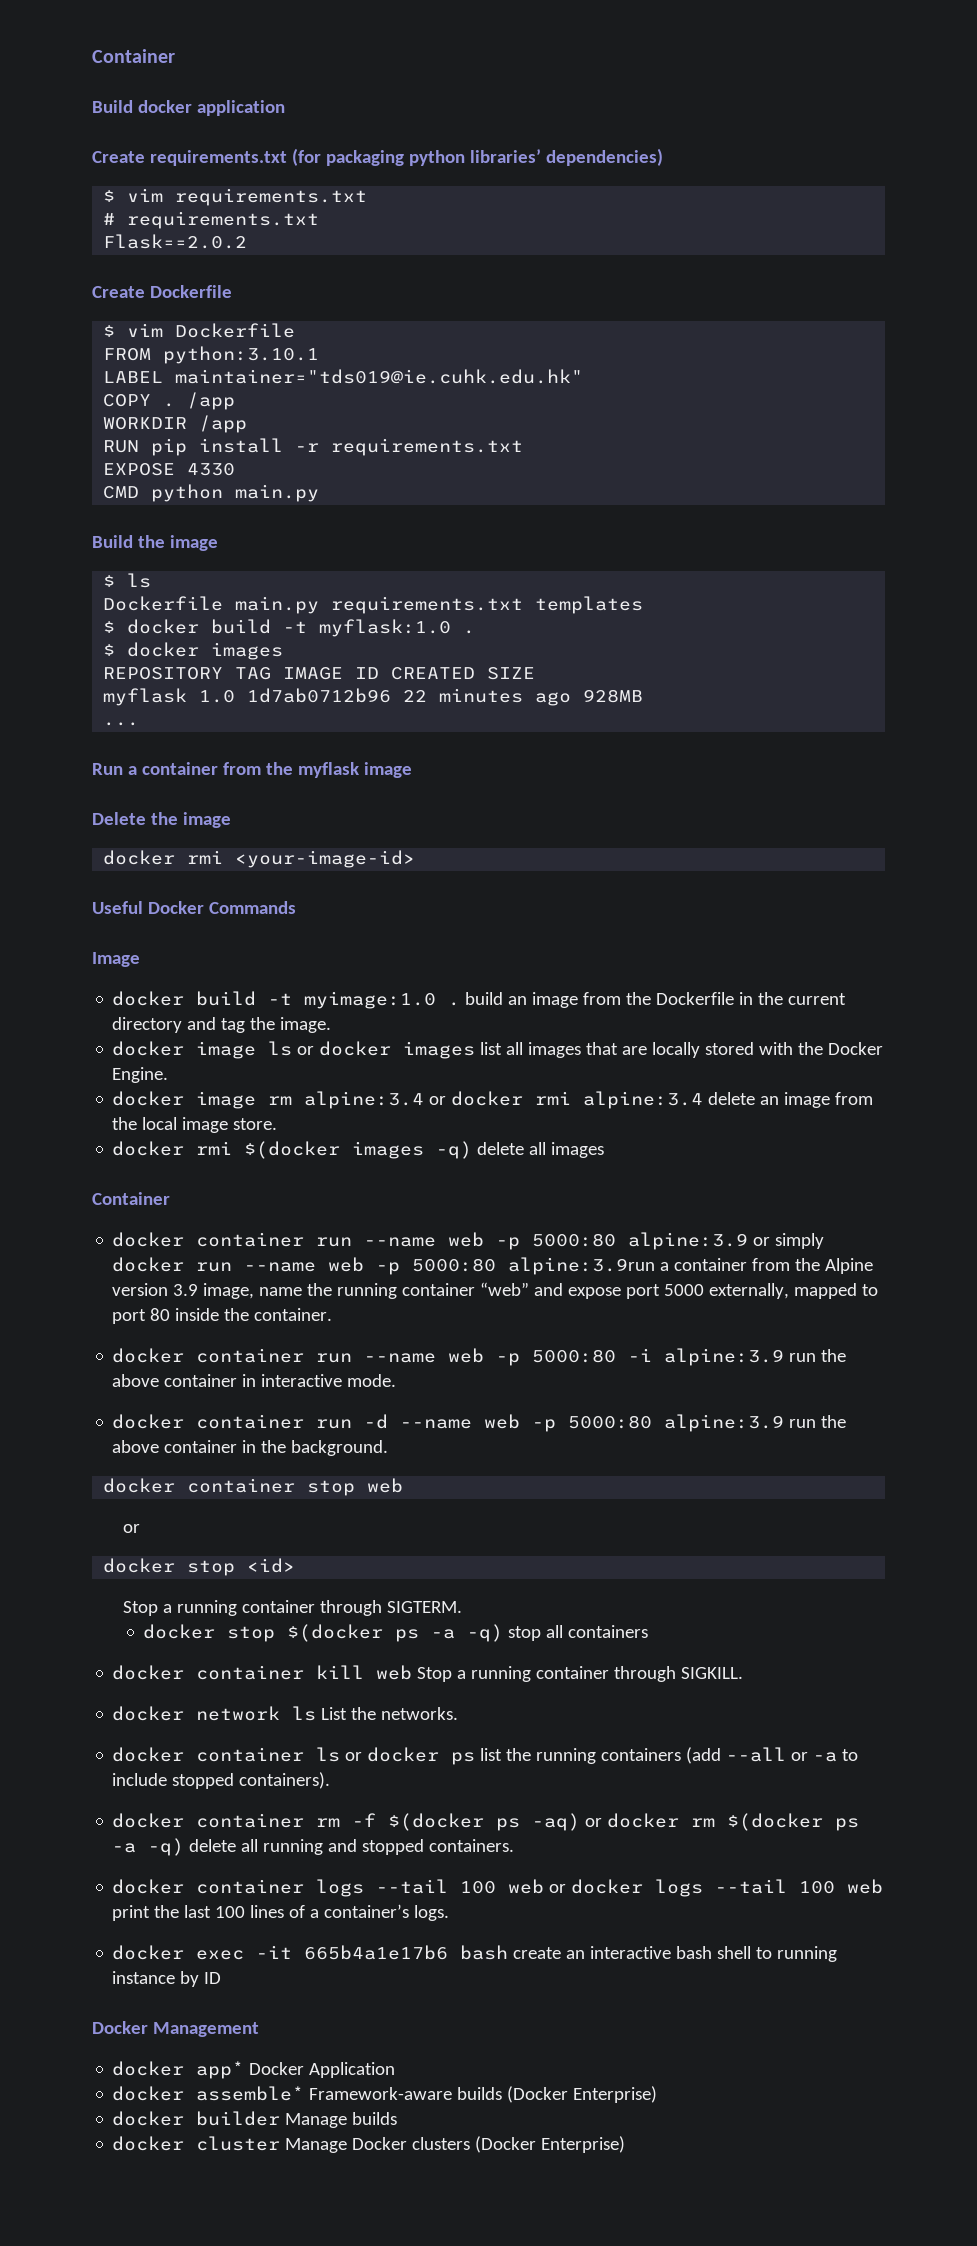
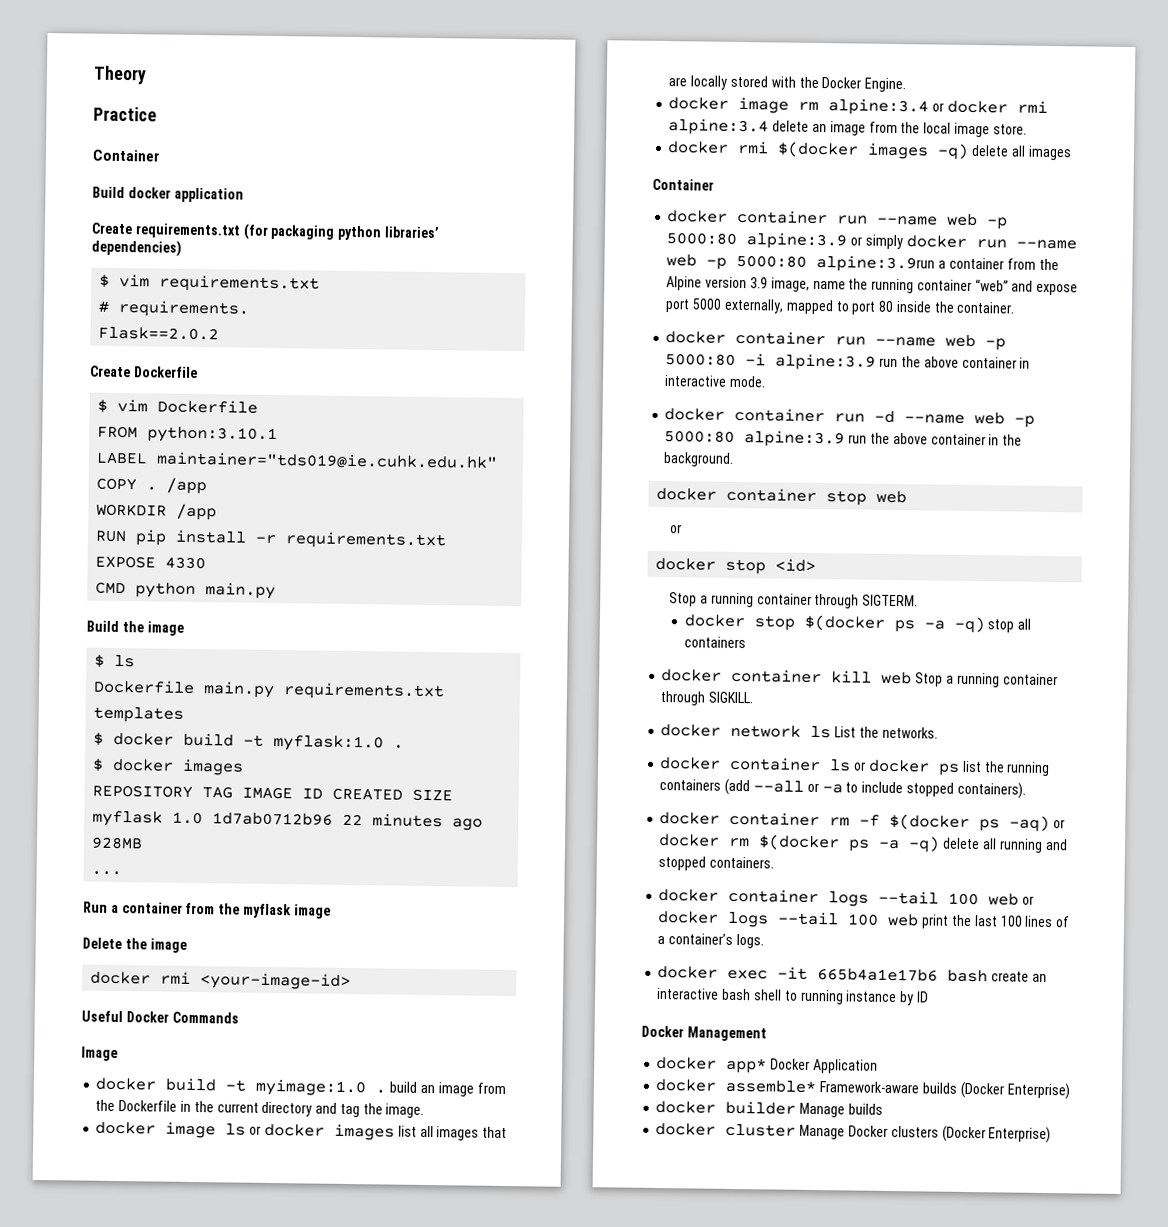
(92, 56) none -> [93,65,147,85] [93,106,157,122] Theory // Practice //
[127,211,320,229] requirements.txt -> [118,299,250,318] requirements.

